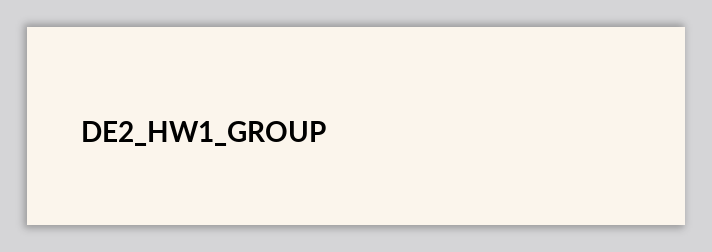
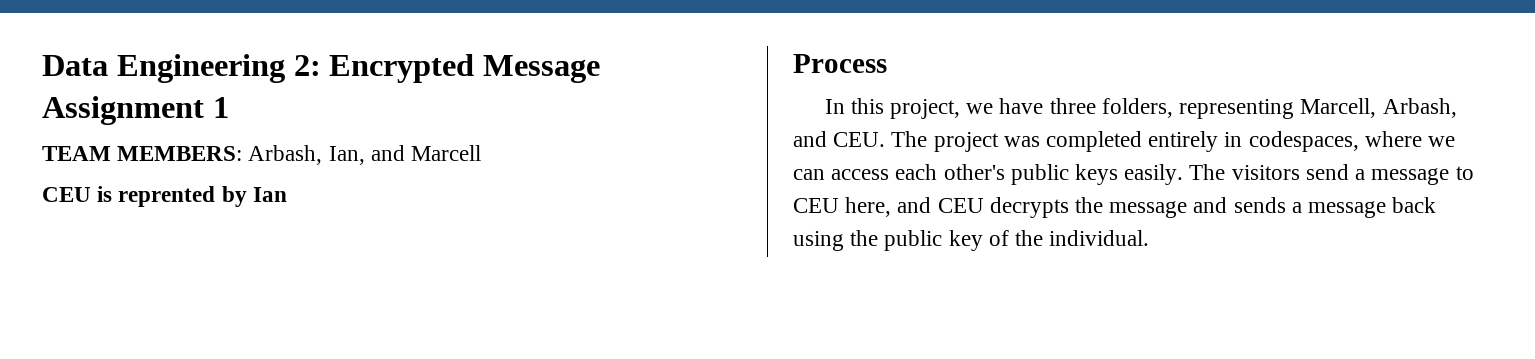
[81,121,326,146] DE2_HW1_GROUP -> [42,54,601,83] [42,96,229,125] [42,145,482,165] [42,186,287,207] [793,54,887,73] [824,98,1457,119] [793,131,1456,152] [793,164,1474,185] [793,197,1437,218] [793,230,1150,251] Data Engineering 2: Encrypted Message Assignment 1 // TEAM MEMBERS: Arbash, Ian, and Marcell // CEU is reprented by Ian // Process // In this project, we have three folders, representing Marcell, Arbash, and CEU. The project was completed entirely in codespaces, where we can access each other's public keys easily. The visitors send a message to CEU here, and CEU decrypts the message and sends a message back using the public key of the individual.

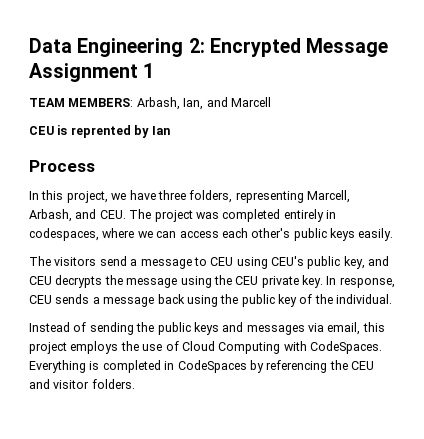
(1184, 174) none -> (394, 234) //
[845,197,892,217] here, -> [236,256,365,269] using CEU's public key,
[1193,197,1228,213] and -> [180,275,395,288] [29,295,52,304] using the CEU private key. In response, CEU
(1150, 238) none -> [29,322,385,335] [29,341,382,354] [29,360,374,373] [29,379,135,389] // Instead of sending the public keys and messages via email, this project employs the use of Cloud Computing with CodeSpaces. Everything is completed in CodeSpaces by referencing the CEU and visitor folders.

